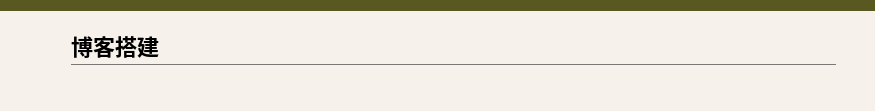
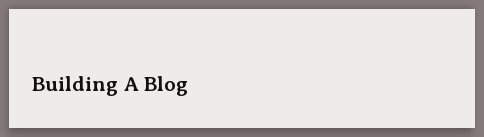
[71,36,159,58] 博客搭建 -> [32,76,189,96] Building A Blog

